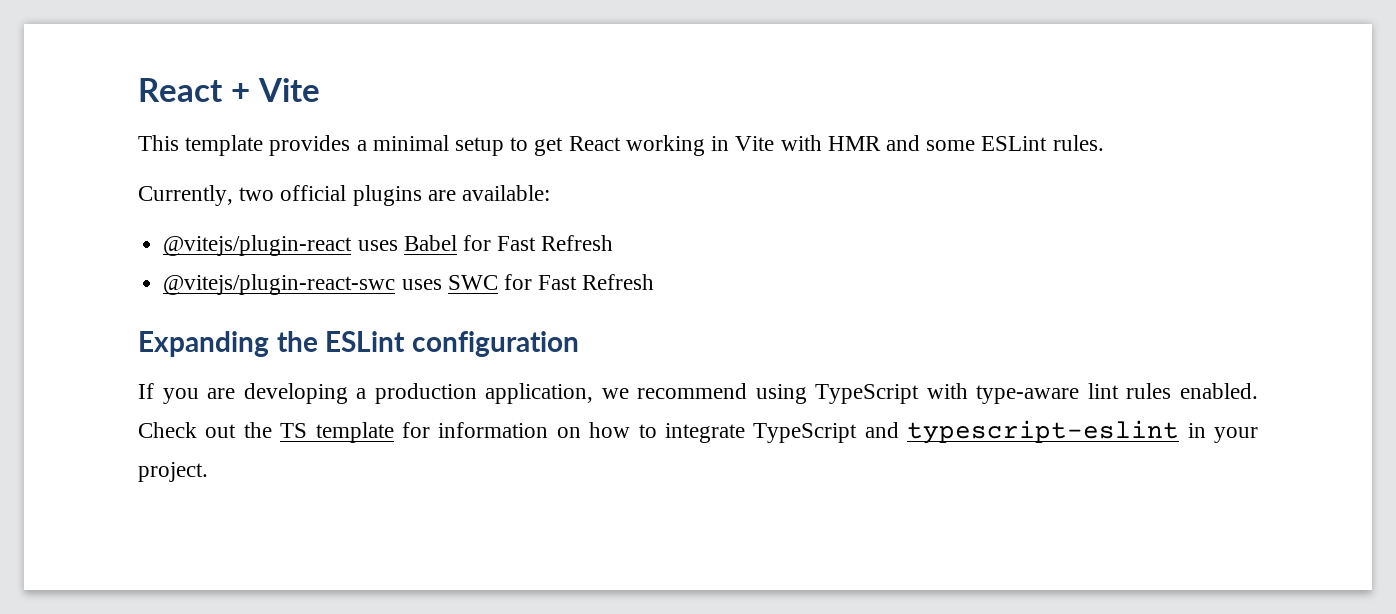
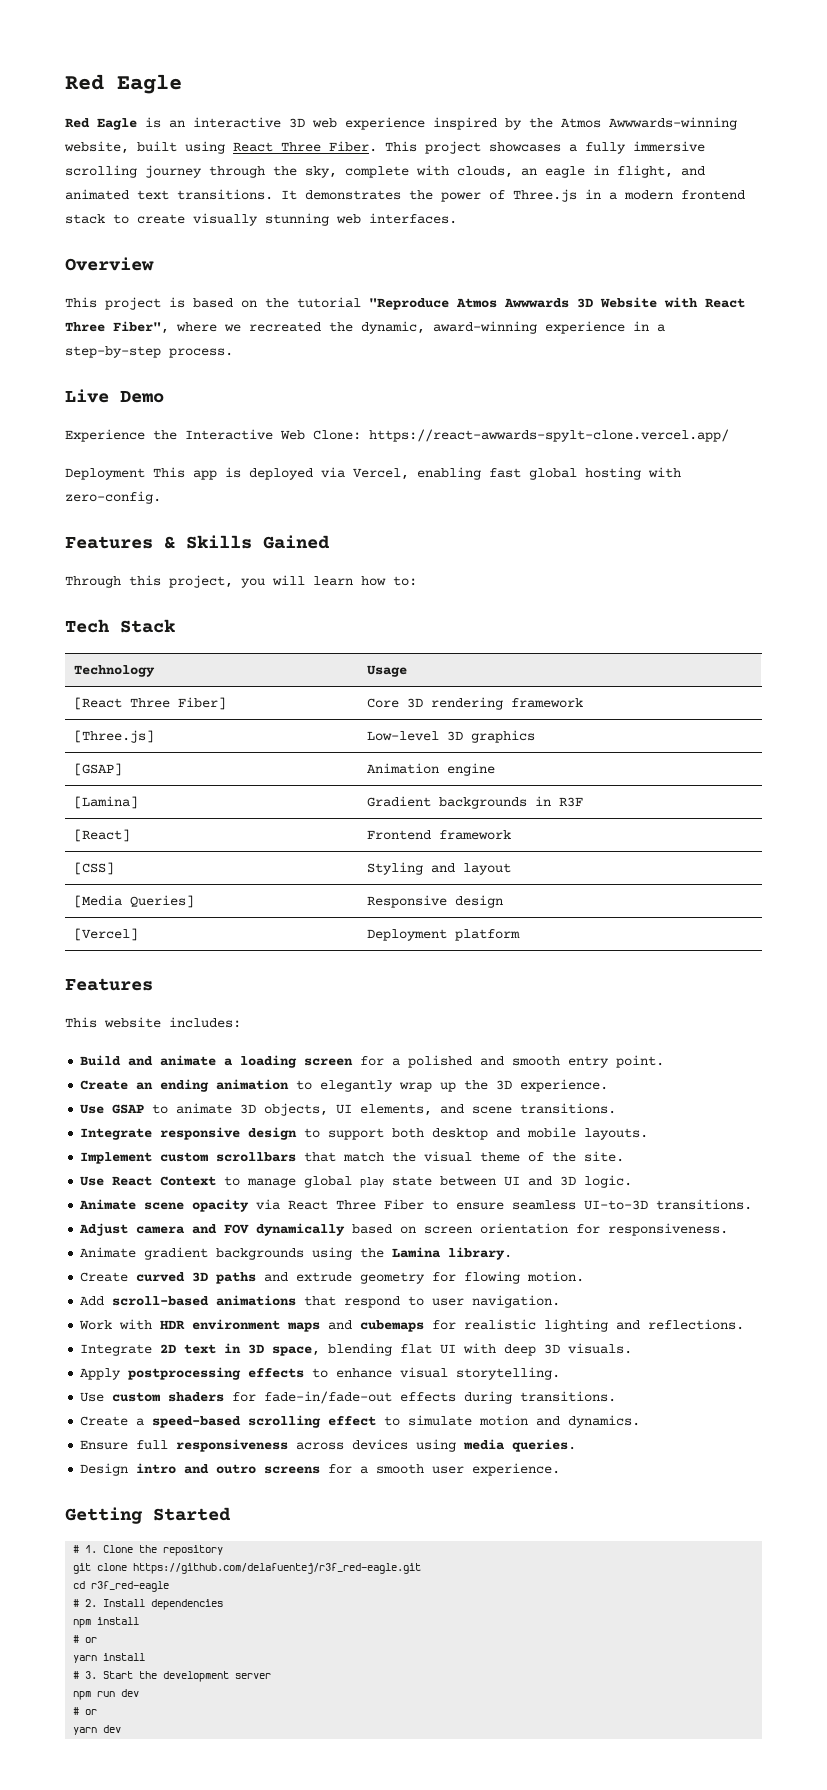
[138,78,320,102] [138,135,1104,156] [138,185,551,206] [163,235,614,256] [163,274,655,295] [138,331,579,357] [138,383,1258,404] [138,420,1258,444] [138,462,208,482] React + Vite // This template provides a minimal setup to get React working in Vite with HMR and some ESLint rules. // Currently, two official plugins are available: // @vitejs/plugin-react uses Babel for Fast Refresh // @vitejs/plugin-react-swc uses SWC for Fast Refresh // Expanding the ESLint configuration // If you are developing a production application, we recommend using TypeScript with type-aware lint rules enabled. Check out the TS template for information on how to integrate TypeScript and typescript-eslint in your project. -> [65,74,182,94] [65,117,737,130] [64,141,705,154] [65,165,705,178] [65,189,745,202] [65,213,457,226] [65,257,154,271] [65,297,745,310] [65,321,665,334] [65,346,233,358] [65,389,164,403] [65,429,729,442] [65,467,681,480] [65,491,161,504] [65,535,330,549] [65,575,417,588] [65,619,175,633] [73,665,155,677] [366,665,407,677] [73,697,226,710] [366,697,583,710] [73,730,154,743] [366,730,535,743] [73,763,122,776] [366,763,495,776] [73,796,138,809] [366,796,583,809] [73,829,130,842] [366,830,511,840] [73,862,114,875] [366,862,511,875] [73,895,194,908] [366,895,503,908] [73,928,138,941] [366,929,520,941] [65,978,153,991] [65,1017,241,1028] [80,1055,665,1068] [80,1079,609,1092] [80,1103,617,1116] [80,1127,649,1140] [80,1151,625,1164] [80,1175,633,1188] [79,1199,753,1212] [79,1223,729,1236] [80,1247,513,1260] [80,1271,585,1284] [80,1295,561,1308] [79,1319,745,1332] [80,1343,633,1356] [80,1367,561,1380] [80,1391,617,1404] [80,1415,641,1428] [80,1439,577,1452] [80,1463,561,1476] [65,1507,231,1524] [73,1545,224,1556] [73,1563,422,1574] [73,1581,170,1592] [73,1599,224,1610] [73,1617,140,1628] [73,1635,98,1643] [73,1653,146,1663] [73,1671,272,1682] [73,1689,140,1700] [73,1707,98,1715] [73,1725,122,1735] Red Eagle // Red Eagle is an interactive 3D web experience inspired by the Atmos Awwwards-winning website, built using React Three Fiber. This project showcases a fully immersive scrolling journey through the sky, complete with clouds, an eagle in flight, and animated text transitions. It demonstrates the power of Three.js in a modern frontend stack to create visually stunning web interfaces. // Overview // This project is based on the tutorial "Reproduce Atmos Awwwards 3D Website with React Three Fiber", where we recreated the dynamic, award-winning experience in a step-by-step process. // Live Demo // Experience the Interactive Web Clone: https://react-awwards-spylt-clone.vercel.app/ // Deployment This app is deployed via Vercel, enabling fast global hosting with zero-config. // Features & Skills Gained // Through this project, you will learn how to: // Tech Stack // Technology | Usage // [React Three Fiber] | Core 3D rendering framework // [Three.js] | Low-level 3D graphics // [GSAP] | Animation engine // [Lamina] | Gradient backgrounds in R3F // [React] | Frontend framework // [CSS] | Styling and layout // [Media Queries] | Responsive design // [Vercel] | Deployment platform // Features // This website includes: // Build and animate a loading screen for a polished and smooth entry point. // Create an ending animation to elegantly wrap up the 3D experience. // Use GSAP to animate 3D objects, UI elements, and scene transitions. // Integrate responsive design to support both desktop and mobile layouts. // Implement custom scrollbars that match the visual theme of the site. // Use React Context to manage global play state between UI and 3D logic. // Animate scene opacity via React Three Fiber to ensure seamless UI-to-3D transitions. // Adjust camera and FOV dynamically based on screen orientation for responsiveness. // Animate gradient backgrounds using the Lamina library. // Create curved 3D paths and extrude geometry for flowing motion. // Add scroll-based animations that respond to user navigation. // Work with HDR environment maps and cubemaps for realistic lighting and reflections. // Integrate 2D text in 3D space, blending flat UI with deep 3D visuals. // Apply postprocessing effects to enhance visual storytelling. // Use custom shaders for fade-in/fade-out effects during transitions. // Create a speed-based scrolling effect to simulate motion and dynamics. // Ensure full responsiveness across devices using media queries. // Design intro and outro screens for a smooth user experience. // Getting Started // # 1. Clone the repository // git clone https://github.com/delafuentej/r3f_red-eagle.git // cd r3f_red-eagle // # 2. Install dependencies // npm install // # or // yarn install // # 3. Start the development server // npm run dev // # or // yarn dev

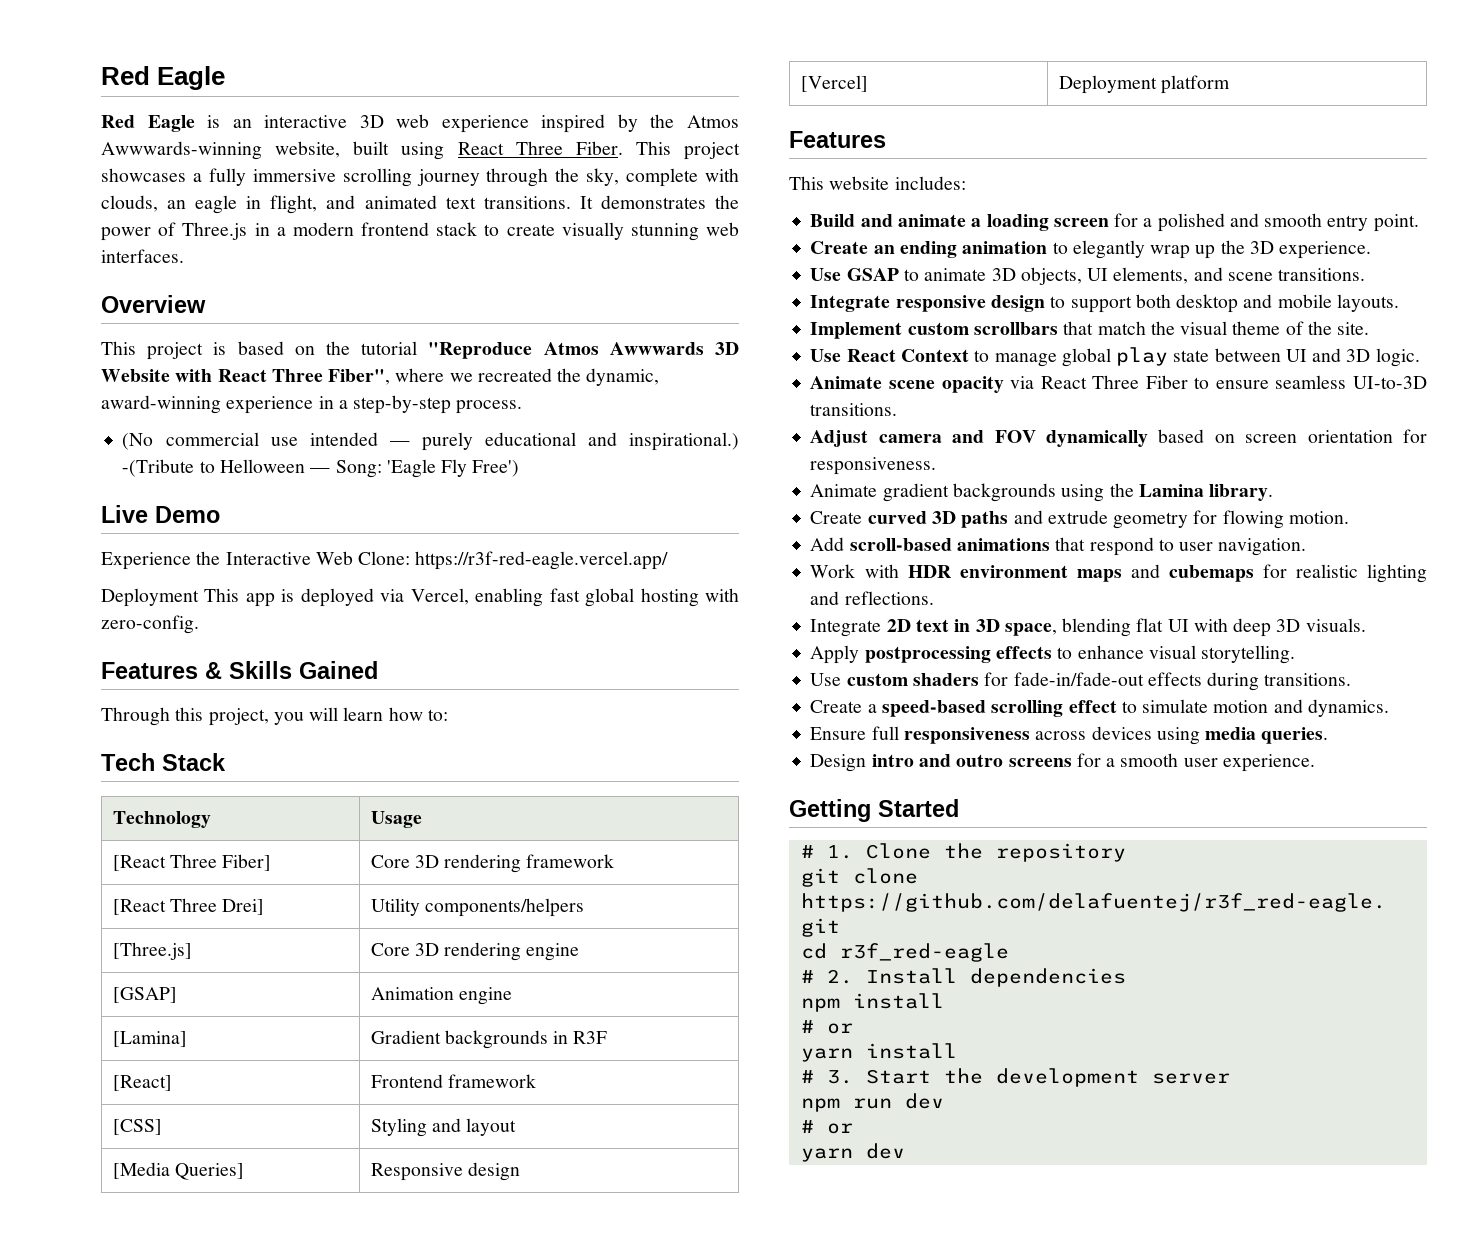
(233, 353) none -> [122,432,740,451] [122,459,520,478] // (No commercial use intended — purely educational and inspirational.) -(Tribute to Helloween — Song: 'Eagle Fly Free')
[369,429,729,442] https://react-awwards-spylt-clone.vercel.app/ -> [415,551,669,570] https://r3f-red-eagle.vercel.app/
[73,730,154,743] [366,730,535,743] [Three.js] | Low-level 3D graphics -> [112,898,265,915] [370,898,584,917] [112,942,192,960] [370,942,580,961] [React Three Drei] | Utility components/helpers // [Three.js] | Core 3D rendering engine

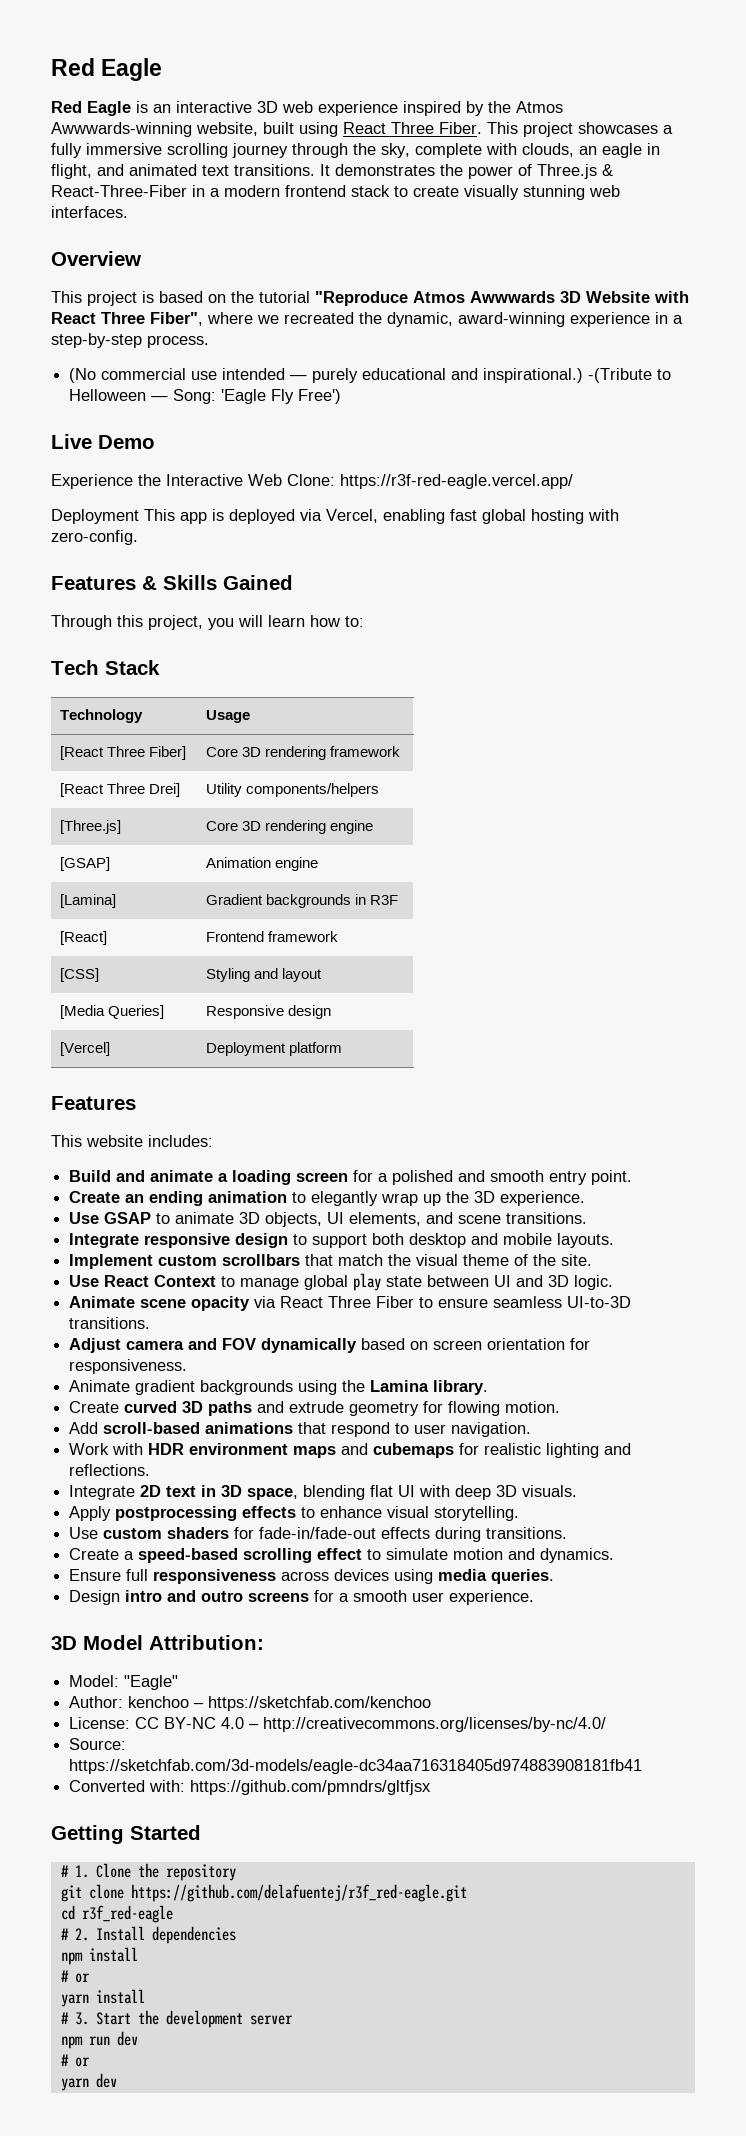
(248, 231) none -> [602,164,613,176] [51,185,187,197] & React-Three-Fiber
(1315, 763) none -> [51,1635,264,1650] [69,1675,179,1690] [69,1696,432,1711] [69,1717,607,1732] [69,1738,127,1750] [69,1759,643,1774] [69,1780,432,1795] // 3D Model Attribution: // Model: "Eagle" // Author: kenchoo – https://sketchfab.com/kenchoo // License: CC BY-NC 4.0 – http://creativecommons.org/licenses/by-nc/4.0/ // Source: https://sketchfab.com/3d-models/eagle-dc34aa716318405d974883908181fb41 // Converted with: https://github.com/pmndrs/gltfjsx

